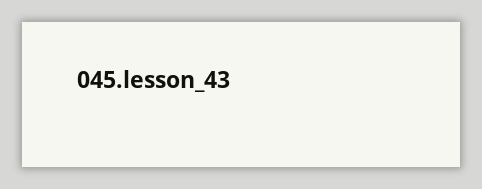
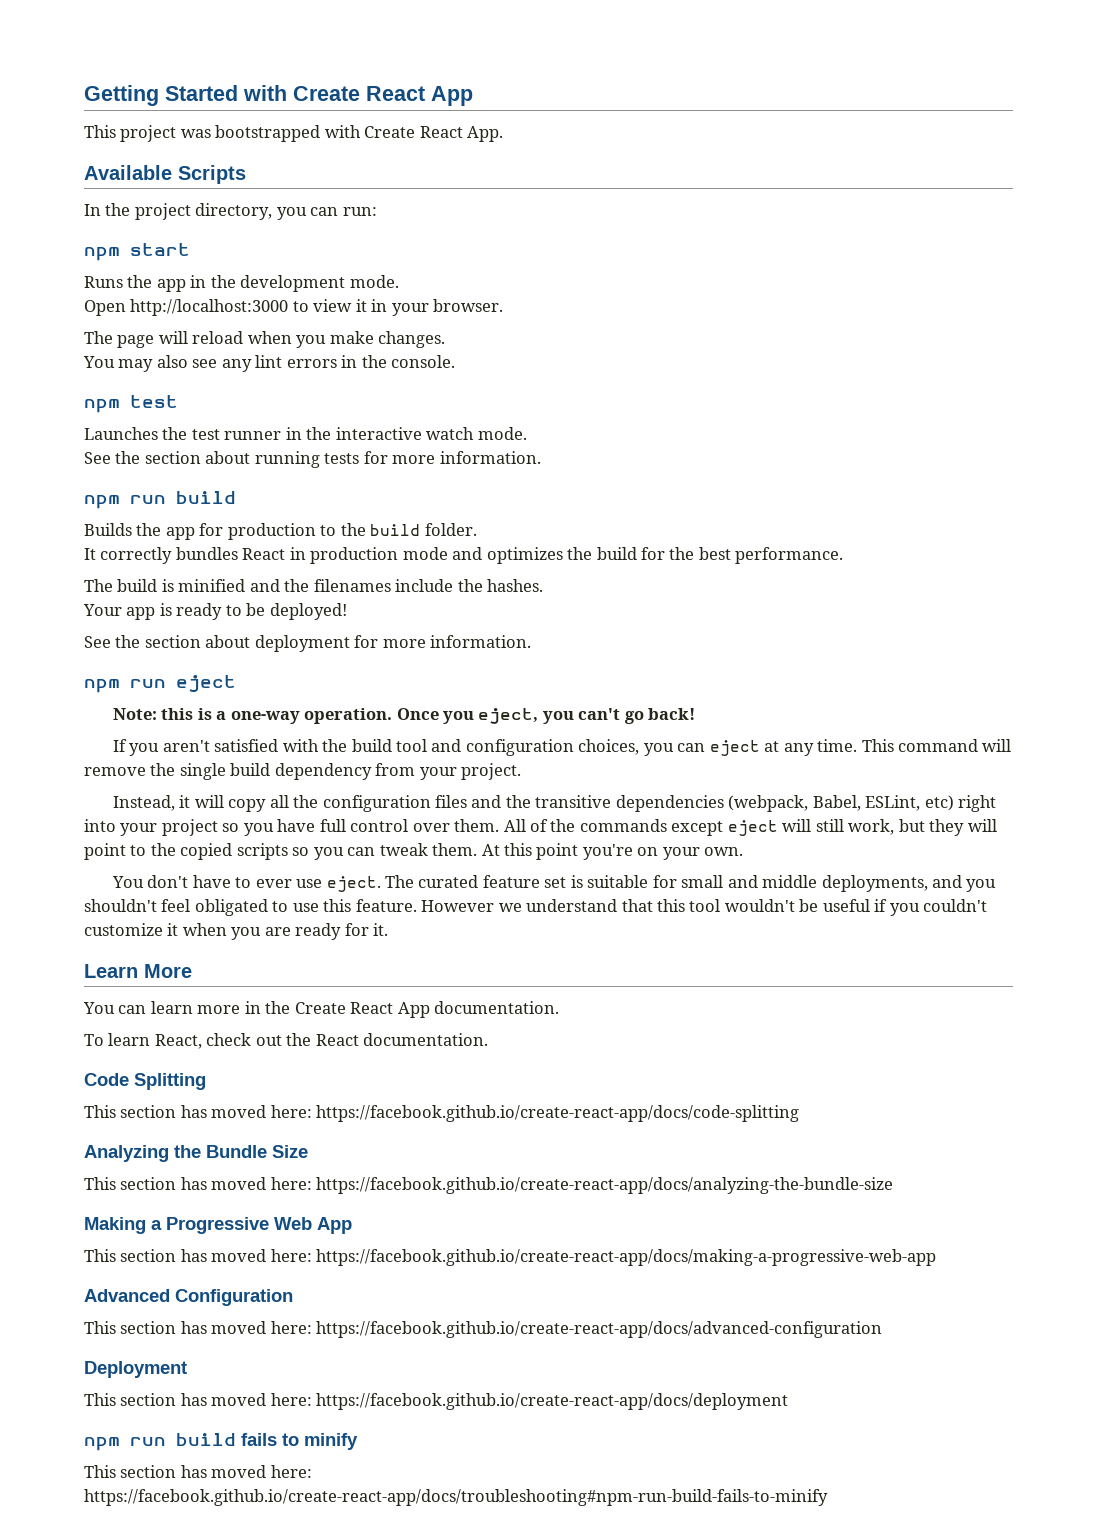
[77,70,230,92] 045.lesson_43 -> [84,85,473,106] [84,125,504,142] [84,165,246,184] [84,203,377,220] [84,243,190,261] [84,275,399,292] [84,299,504,316] [84,331,446,348] [83,355,456,372] [84,395,178,413] [84,427,527,440] [84,451,541,468] [84,491,236,509] [84,523,477,540] [84,547,844,564] [84,579,544,592] [83,603,347,620] [84,635,532,652] [84,675,236,693] [112,708,696,724] [112,739,1012,756] [84,763,522,780] [112,795,997,812] [84,819,997,836] [84,843,744,860] [111,875,997,892] [84,899,988,916] [84,923,389,940] [84,964,192,978] [83,1001,560,1018] [84,1033,489,1049] [84,1073,206,1090] [84,1105,800,1122] [84,1145,308,1162] [84,1177,894,1194] [84,1217,352,1234] [84,1249,937,1266] [84,1289,293,1306] [84,1321,883,1338] [84,1361,187,1378] [84,1393,789,1410] [84,1433,358,1451] [84,1465,312,1478] [84,1489,828,1506] Getting Started with Create React App // This project was bootstrapped with Create React App. // Available Scripts // In the project directory, you can run: // npm start // Runs the app in the development mode. // Open http://localhost:3000 to view it in your browser. // The page will reload when you make changes. // You may also see any lint errors in the console. // npm test // Launches the test runner in the interactive watch mode. // See the section about running tests for more information. // npm run build // Builds the app for production to the build folder. // It correctly bundles React in production mode and optimizes the build for the best performance. // The build is minified and the filenames include the hashes. // Your app is ready to be deployed! // See the section about deployment for more information. // npm run eject // Note: this is a one-way operation. Once you eject, you can't go back! // If you aren't satisfied with the build tool and configuration choices, you can eject at any time. This command will remove the single build dependency from your project. // Instead, it will copy all the configuration files and the transitive dependencies (webpack, Babel, ESLint, etc) right into your project so you have full control over them. All of the commands except eject will still work, but they will point to the copied scripts so you can tweak them. At this point you're on your own. // You don't have to ever use eject. The curated feature set is suitable for small and middle deployments, and you shouldn't feel obligated to use this feature. However we understand that this tool wouldn't be useful if you couldn't customize it when you are ready for it. // Learn More // You can learn more in the Create React App documentation. // To learn React, check out the React documentation. // Code Splitting // This section has moved here: https://facebook.github.io/create-react-app/docs/code-splitting // Analyzing the Bundle Size // This section has moved here: https://facebook.github.io/create-react-app/docs/analyzing-the-bundle-size // Making a Progressive Web App // This section has moved here: https://facebook.github.io/create-react-app/docs/making-a-progressive-web-app // Advanced Configuration // This section has moved here: https://facebook.github.io/create-react-app/docs/advanced-configuration // Deployment // This section has moved here: https://facebook.github.io/create-react-app/docs/deployment // npm run build fails to minify // This section has moved here: https://facebook.github.io/create-react-app/docs/troubleshooting#npm-run-build-fails-to-minify

